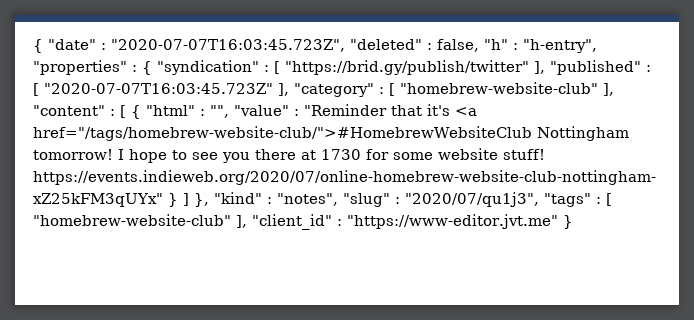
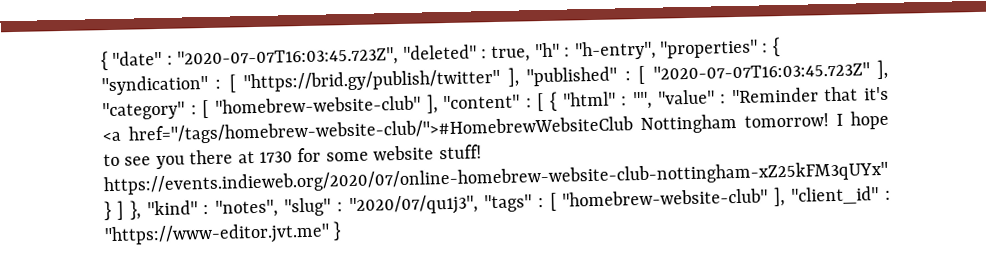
[437,39,479,52] false, -> [491,45,531,63] true,

